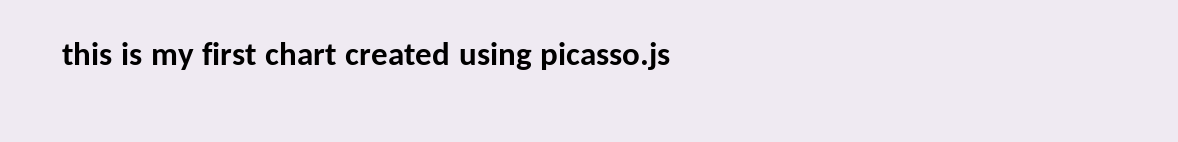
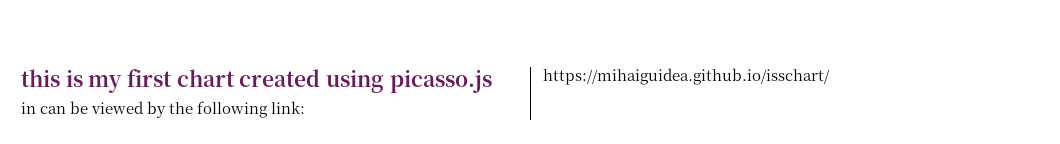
(671, 56) none -> [21,101,306,118] [543,68,830,85] // in can be viewed by the following link: https://mihaiguidea.github.io/isschart/

